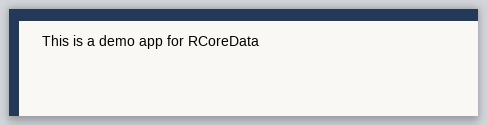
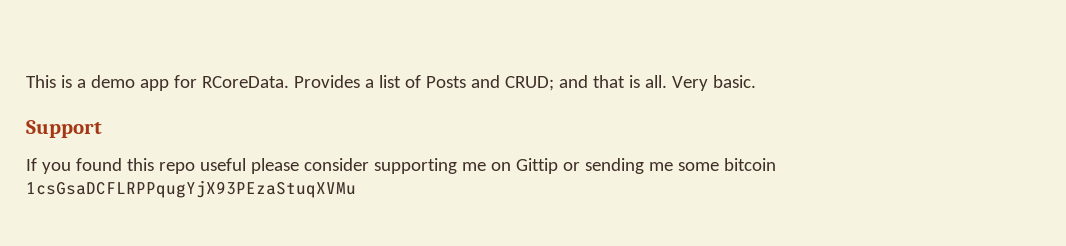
[188,36,259,46] RCoreData -> [201,75,756,91] [26,120,102,138] [26,158,776,174] [26,180,356,198] RCoreData. Provides a list of Posts and CRUD; and that is all. Very basic. // Support // If you found this repo useful please consider supporting me on Gittip or sending me some bitcoin 1csGsaDCFLRPPqugYjX93PEzaStuqXVMu

